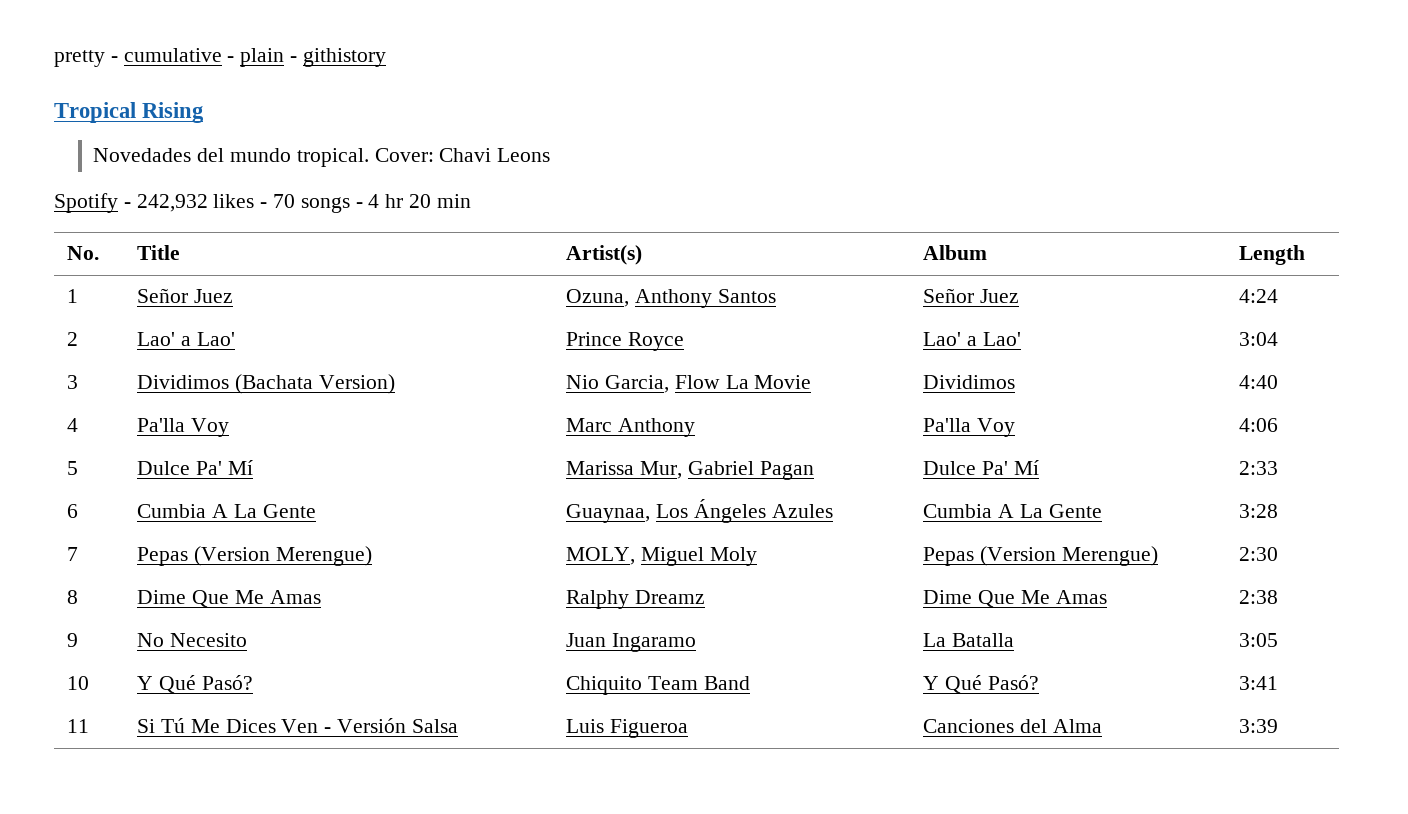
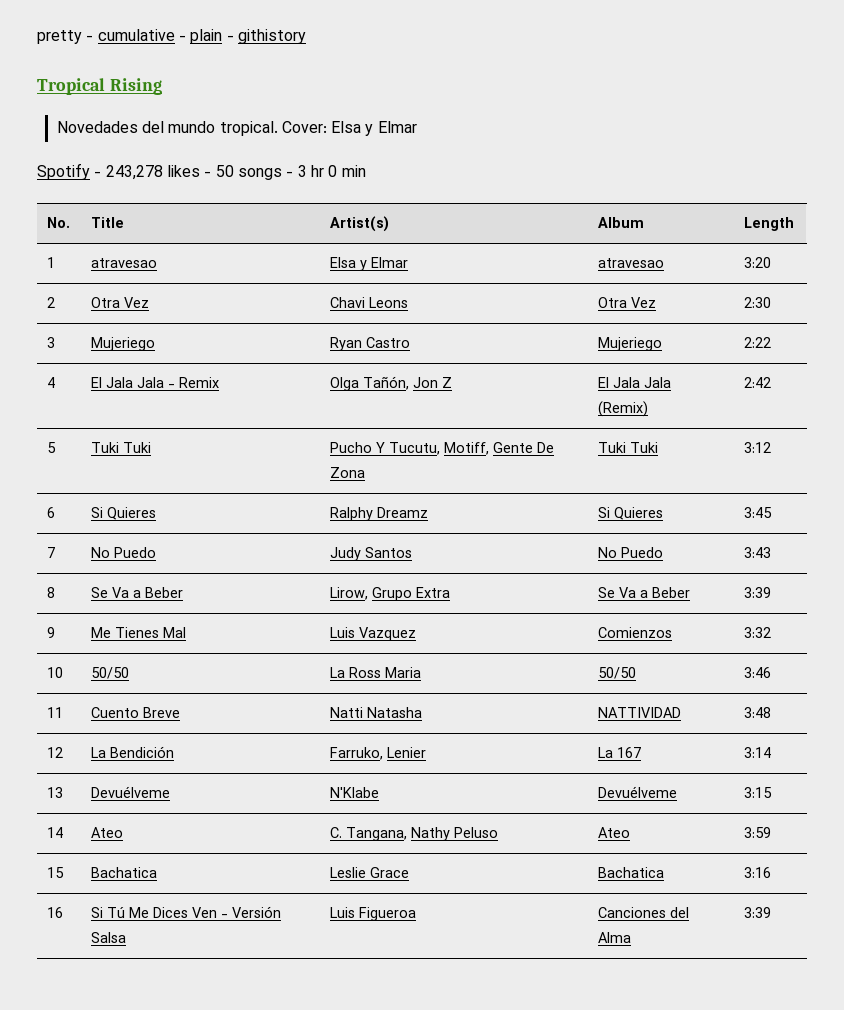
[439,148,551,162] Chavi Leons -> [331,121,417,136] Elsa y Elmar
[136,194,208,212] 242,932 -> [105,165,163,180] 243,278
[273,194,296,208] 70 -> [215,165,234,177] 50
[368,194,432,208] 4 hr 20 -> [297,165,338,177] 3 hr 0
[137,288,233,303] [566,289,776,308] [923,288,1019,303] [1239,289,1279,303] [67,332,79,346] [137,332,235,346] [566,332,684,351] [923,332,1021,346] [1239,332,1279,346] [67,375,79,389] [137,374,395,394] [566,375,812,393] [923,375,1016,389] [1239,375,1279,389] [67,418,79,432] [137,418,229,437] [566,418,695,437] [923,418,1015,437] [1239,418,1279,432] [67,461,79,475] [137,460,253,475] [566,461,814,480] [923,460,1039,475] [1239,461,1279,475] [67,504,79,518] [137,504,316,518] [566,499,833,523] [923,504,1102,518] [1239,504,1279,518] [67,547,79,561] [137,546,372,566] [566,547,757,566] [923,546,1158,566] [1239,547,1279,561] [67,590,79,604] [137,590,321,607] [566,590,705,609] [923,590,1107,607] [1239,590,1279,604] [67,633,79,647] [137,633,247,647] [566,633,696,652] [923,633,1014,647] [1239,633,1279,647] [67,676,90,690] [137,675,253,693] [566,676,750,695] [923,675,1039,693] [1239,676,1279,690] [67,719,90,733] Señor Juez | Ozuna, Anthony Santos | Señor Juez | 4:24 // 2 | Lao' a Lao' | Prince Royce | Lao' a Lao' | 3:04 // 3 | Dividimos (Bachata Version) | Nio Garcia, Flow La Movie | Dividimos | 4:40 // 4 | Pa'lla Voy | Marc Anthony | Pa'lla Voy | 4:06 // 5 | Dulce Pa' Mí | Marissa Mur, Gabriel Pagan | Dulce Pa' Mí | 2:33 // 6 | Cumbia A La Gente | Guaynaa, Los Ángeles Azules | Cumbia A La Gente | 3:28 // 7 | Pepas (Version Merengue) | MOLY, Miguel Moly | Pepas (Version Merengue) | 2:30 // 8 | Dime Que Me Amas | Ralphy Dreamz | Dime Que Me Amas | 2:38 // 9 | No Necesito | Juan Ingaramo | La Batalla | 3:05 // 10 | Y Qué Pasó? | Chiquito Team Band | Y Qué Pasó? | 3:41 // 11 -> [91,258,158,268] [330,257,409,271] [598,258,665,268] [744,257,772,268] [47,297,56,308] [91,297,150,308] [330,297,409,308] [598,297,657,308] [744,297,772,308] [47,337,56,348] [91,337,156,351] [330,337,411,351] [598,337,663,351] [744,337,772,348] [47,377,56,388] [91,377,220,388] [330,376,453,391] [598,377,672,388] [598,401,649,417] [744,377,772,388] [47,442,57,453] [91,442,152,453] [330,442,555,455] [330,467,366,478] [598,442,659,453] [744,442,772,453] [47,507,56,518] [91,507,157,520] [330,507,429,521] [598,507,664,520] [744,507,773,518] [47,547,56,558] [91,547,157,558] [330,547,413,561] [598,547,664,558] [744,547,772,558] [47,587,56,598] [91,587,184,598] [330,587,451,601] [598,587,691,598] [744,587,772,598] [47,627,56,638] [91,627,187,638] [330,627,417,641] [598,627,673,638] [744,627,772,638] [47,667,64,678] [91,667,130,679] [330,667,422,678] [598,667,637,679] [744,667,772,678] [47,707,64,718] [91,707,181,718] [330,707,423,718] [598,707,682,718] [744,707,772,718] [47,747,64,758] [91,746,175,758] [330,747,427,760] [598,747,642,758] [744,747,772,758] [47,787,64,798] [91,786,171,798] [330,787,380,798] [598,786,678,798] [744,787,773,798] [47,827,64,838] [91,827,124,838] [330,827,499,841] [598,827,631,838] [744,827,772,838] [47,867,65,878] [91,867,158,878] [330,867,410,878] [598,867,665,878] [744,867,772,878] [47,907,64,918] atravesao | Elsa y Elmar | atravesao | 3:20 // 2 | Otra Vez | Chavi Leons | Otra Vez | 2:30 // 3 | Mujeriego | Ryan Castro | Mujeriego | 2:22 // 4 | El Jala Jala - Remix | Olga Tañón, Jon Z | El Jala Jala (Remix) | 2:42 // 5 | Tuki Tuki | Pucho Y Tucutu, Motiff, Gente De Zona | Tuki Tuki | 3:12 // 6 | Si Quieres | Ralphy Dreamz | Si Quieres | 3:45 // 7 | No Puedo | Judy Santos | No Puedo | 3:43 // 8 | Se Va a Beber | Lirow, Grupo Extra | Se Va a Beber | 3:39 // 9 | Me Tienes Mal | Luis Vazquez | Comienzos | 3:32 // 10 | 50/50 | La Ross Maria | 50/50 | 3:46 // 11 | Cuento Breve | Natti Natasha | NATTIVIDAD | 3:48 // 12 | La Bendición | Farruko, Lenier | La 167 | 3:14 // 13 | Devuélveme | N'Klabe | Devuélveme | 3:15 // 14 | Ateo | C. Tangana, Nathy Peluso | Ateo | 3:59 // 15 | Bachatica | Leslie Grace | Bachatica | 3:16 // 16

